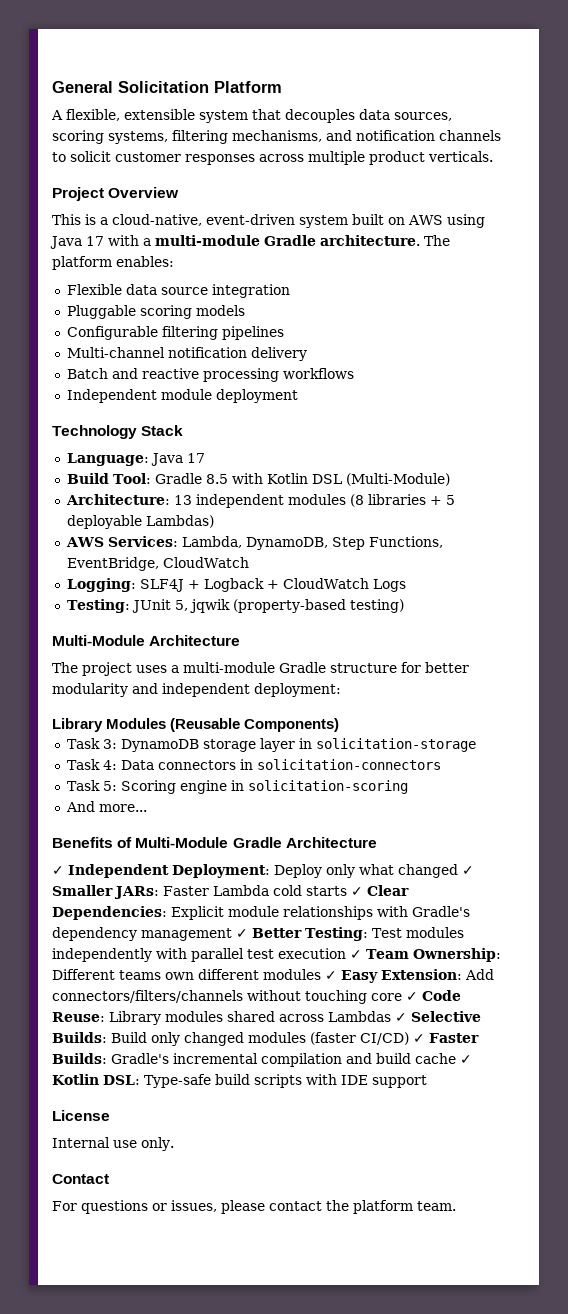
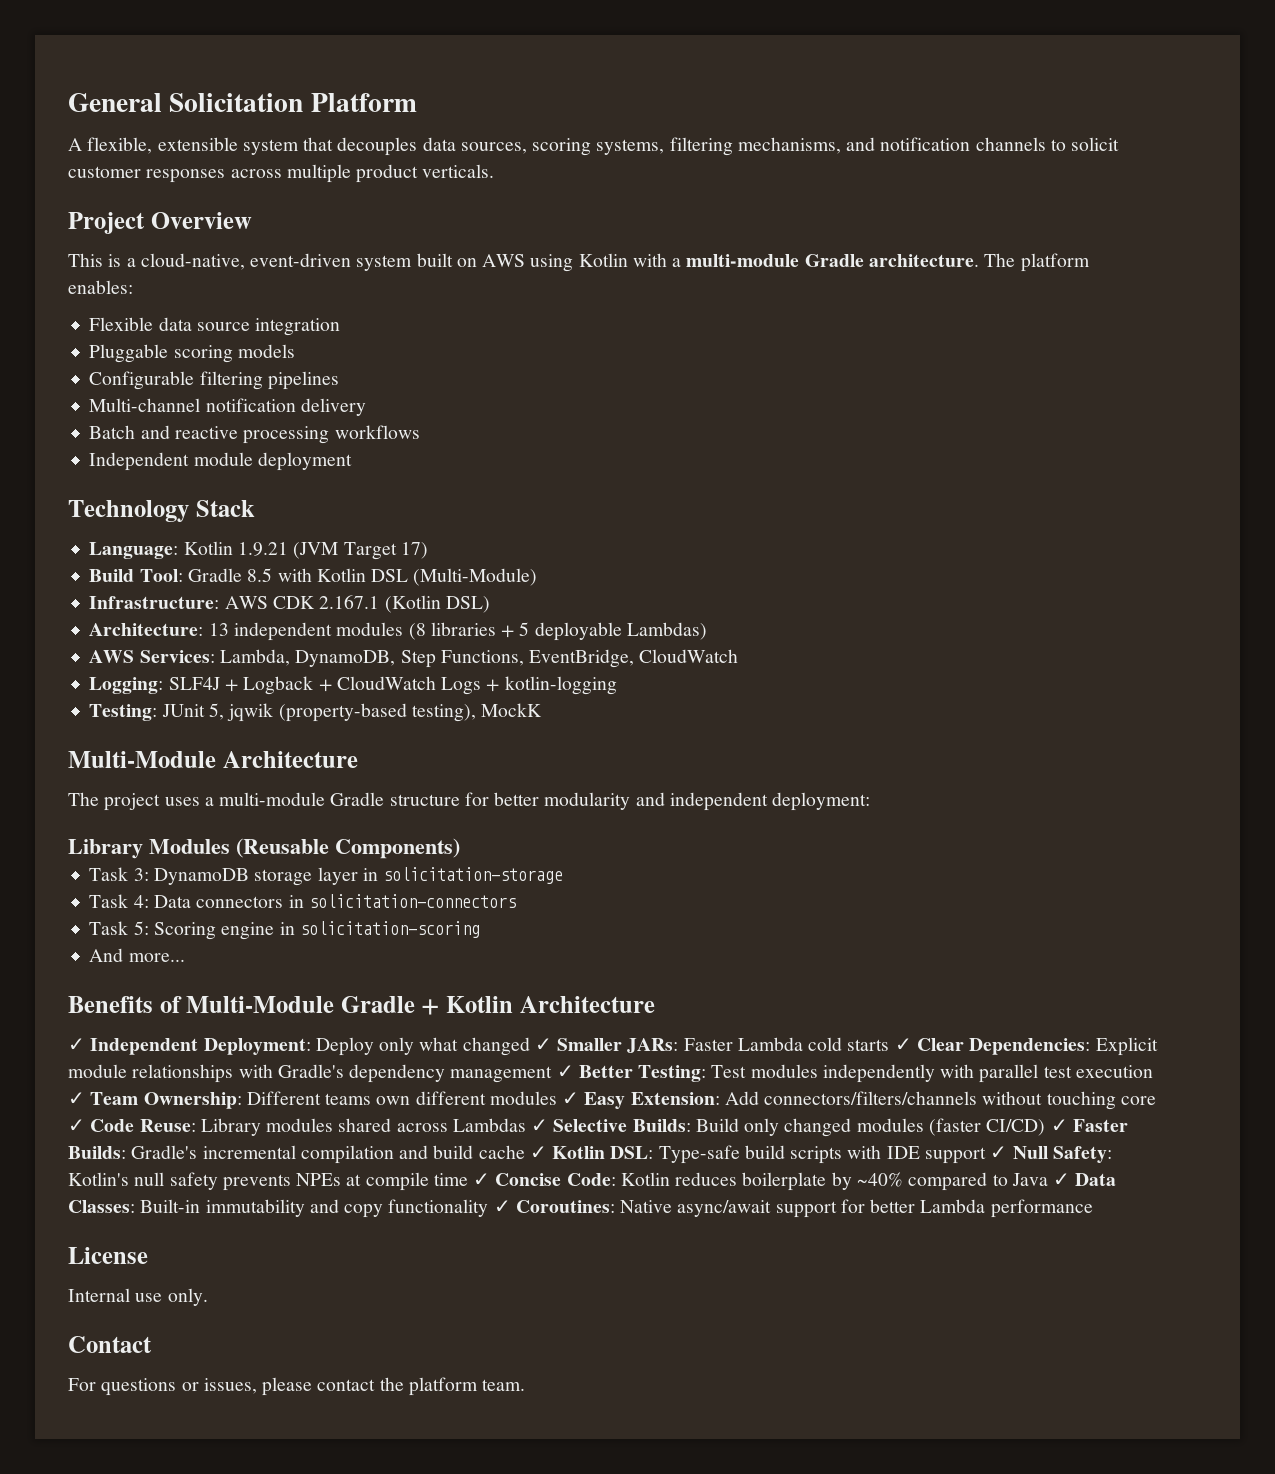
[50,236,104,249] Java 17 -> [578,253,628,267] Kotlin
[150,453,205,466] Java 17 -> [183,541,428,560] Kotlin 1.9.21 (JVM Target 17)
(450, 479) none -> [89,595,490,613] // Infrastructure: AWS CDK 2.167.1 (Kotlin DSL)
(406, 585) none -> [486,676,617,695] + kotlin-logging
[349,599,404,613] testing) -> [411,703,543,722] testing), MockK
(282, 842) none -> [421,996,514,1015] + Kotlin
(427, 1081) none -> [990,1146,1112,1163] [68,1172,1117,1191] [68,1199,1093,1218] ✓ Null Safety: Kotlin's null safety prevents NPEs at compile time ✓ Concise Code: Kotlin reduces boilerplate by ~40% compared to Java ✓ Data Classes: Built-in immutability and copy functionality ✓ Coroutines: Native async/await support for better Lambda performance

